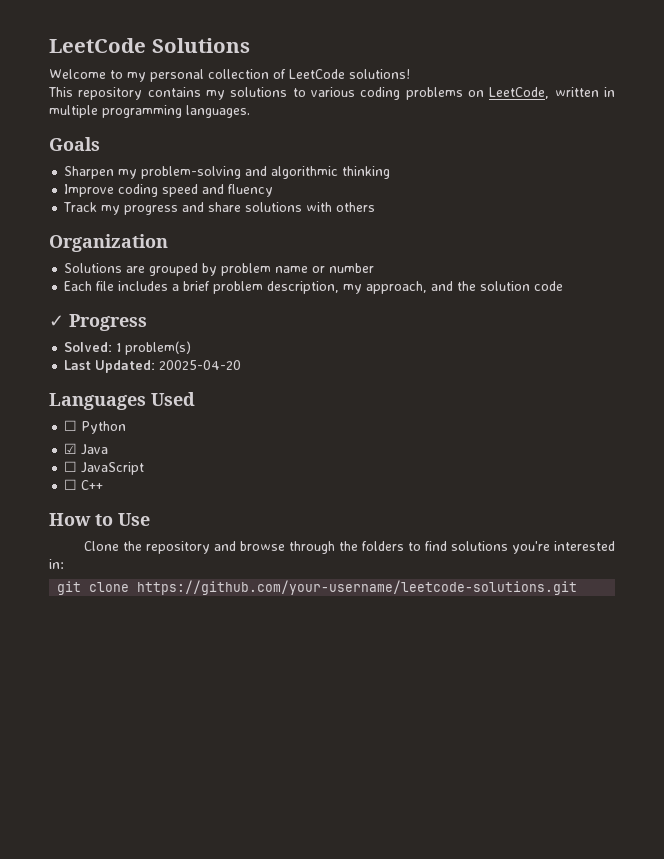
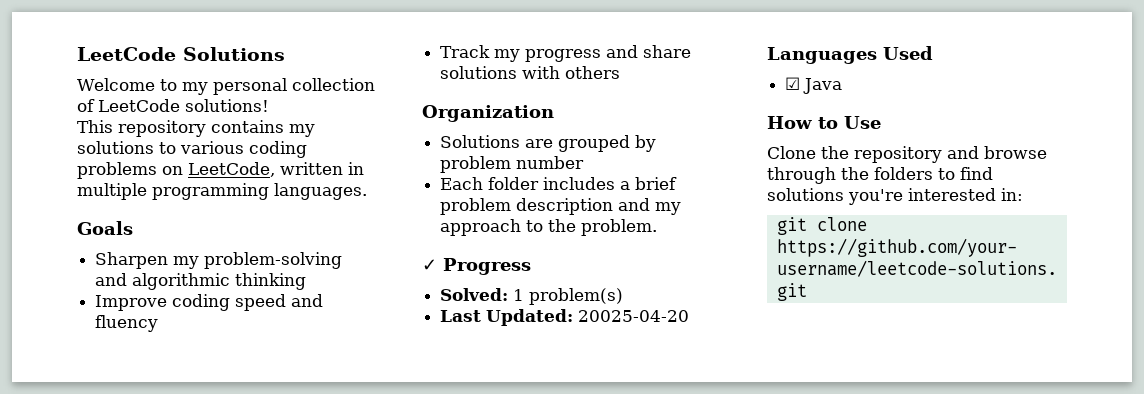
[275,266,326,273] name or -> (512, 164) none
[96,281,115,291] file -> [488,177,540,190] folder
[267,281,564,294] description, my approach, and the solution code -> [516,198,682,215] [440,219,658,236] description and my approach to the problem.
[64,420,127,434] // ☐ Python -> (933, 53) none
[64,461,145,475] [64,479,104,490] // ☐ JavaScript // ☐ C++ -> (843, 86) none

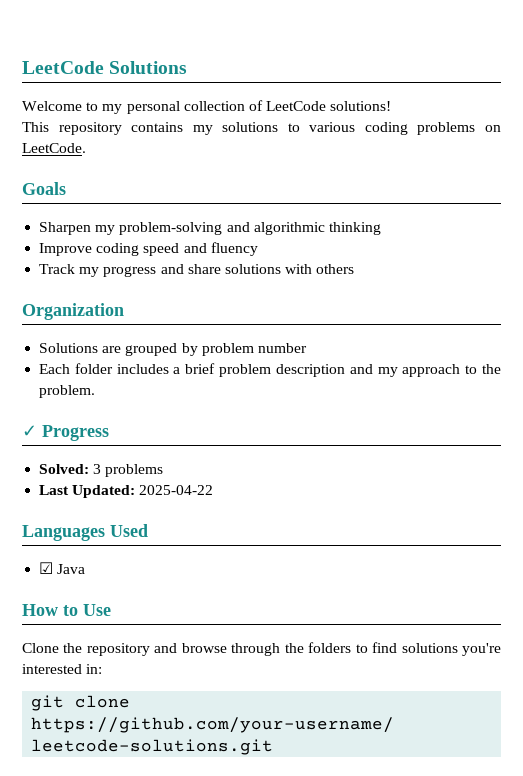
[188,162,364,177] [77,183,367,200] LeetCode, written in multiple programming languages. -> [22,143,86,153] LeetCode.
[513,288,624,305] 1 problem(s) -> [93,464,164,477] 3 problems
[578,310,690,322] 20025-04-20 -> [139,485,214,495] 2025-04-22

